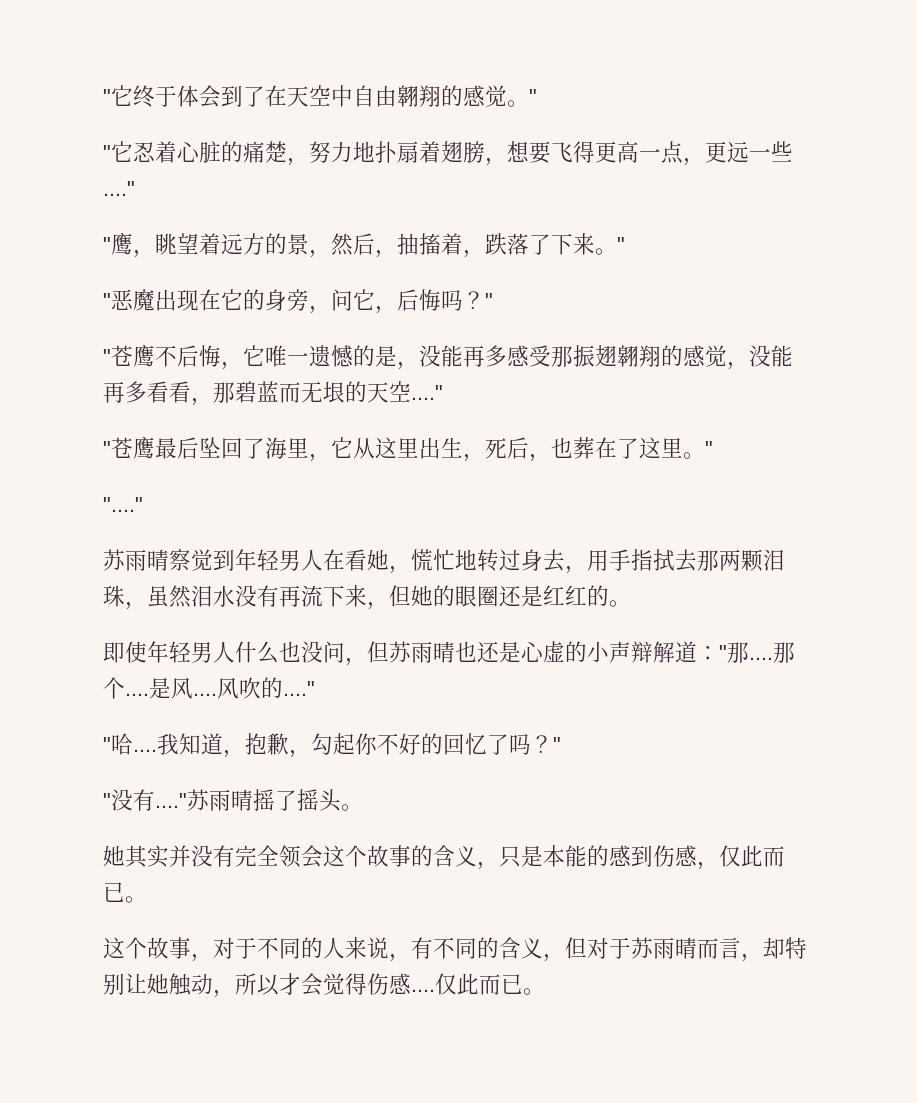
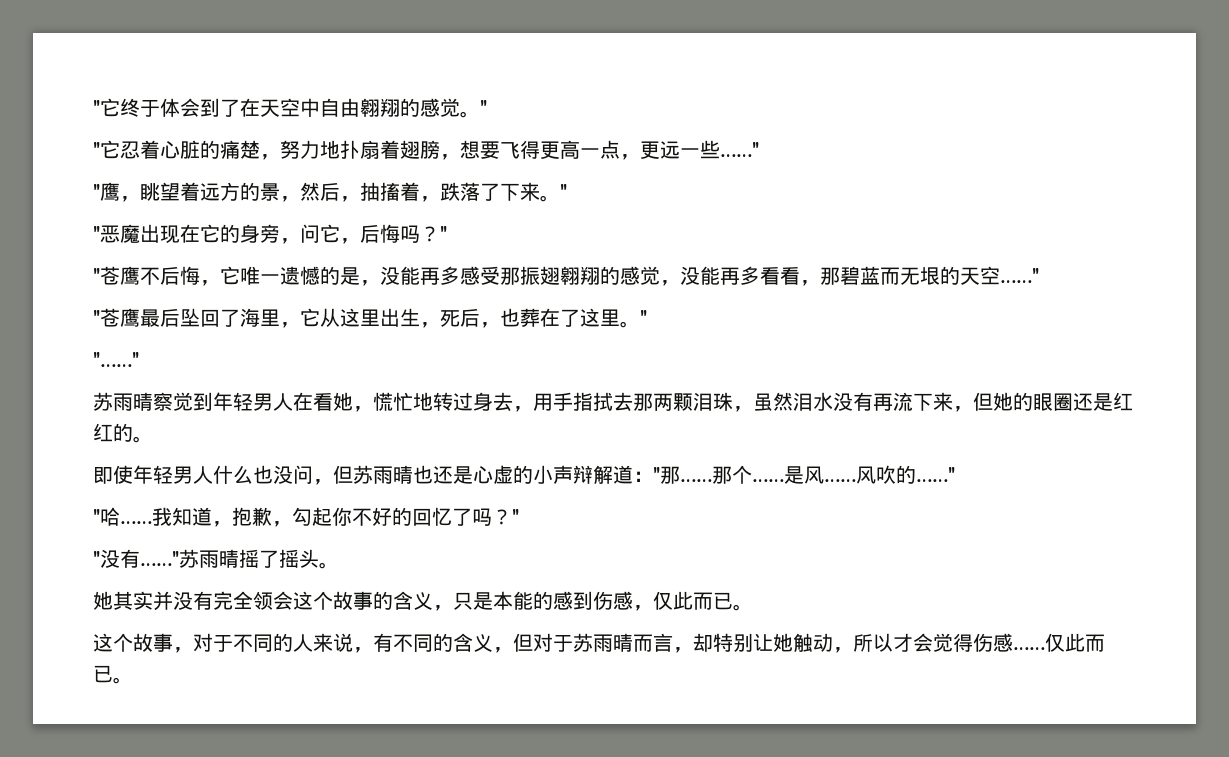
[103,181,135,196] ...." -> [720,142,759,157] ……"
[411,385,443,400] ...." -> [1000,268,1039,283] ……"
[103,497,143,512] "...." -> [93,352,139,367] "……"
[749,642,795,663] [103,677,315,699] ....那个....是风....风吹的...." -> [680,465,955,484] ……那个……是风……风吹的……"
[133,749,157,752] .... -> [120,521,152,524] ……
[155,793,187,808] ...." -> [140,551,179,566] ……"
[411,989,435,992] .... -> [1013,647,1045,650] ……

